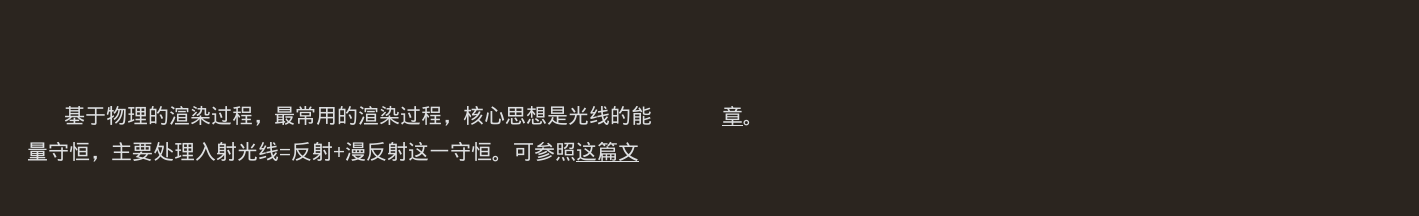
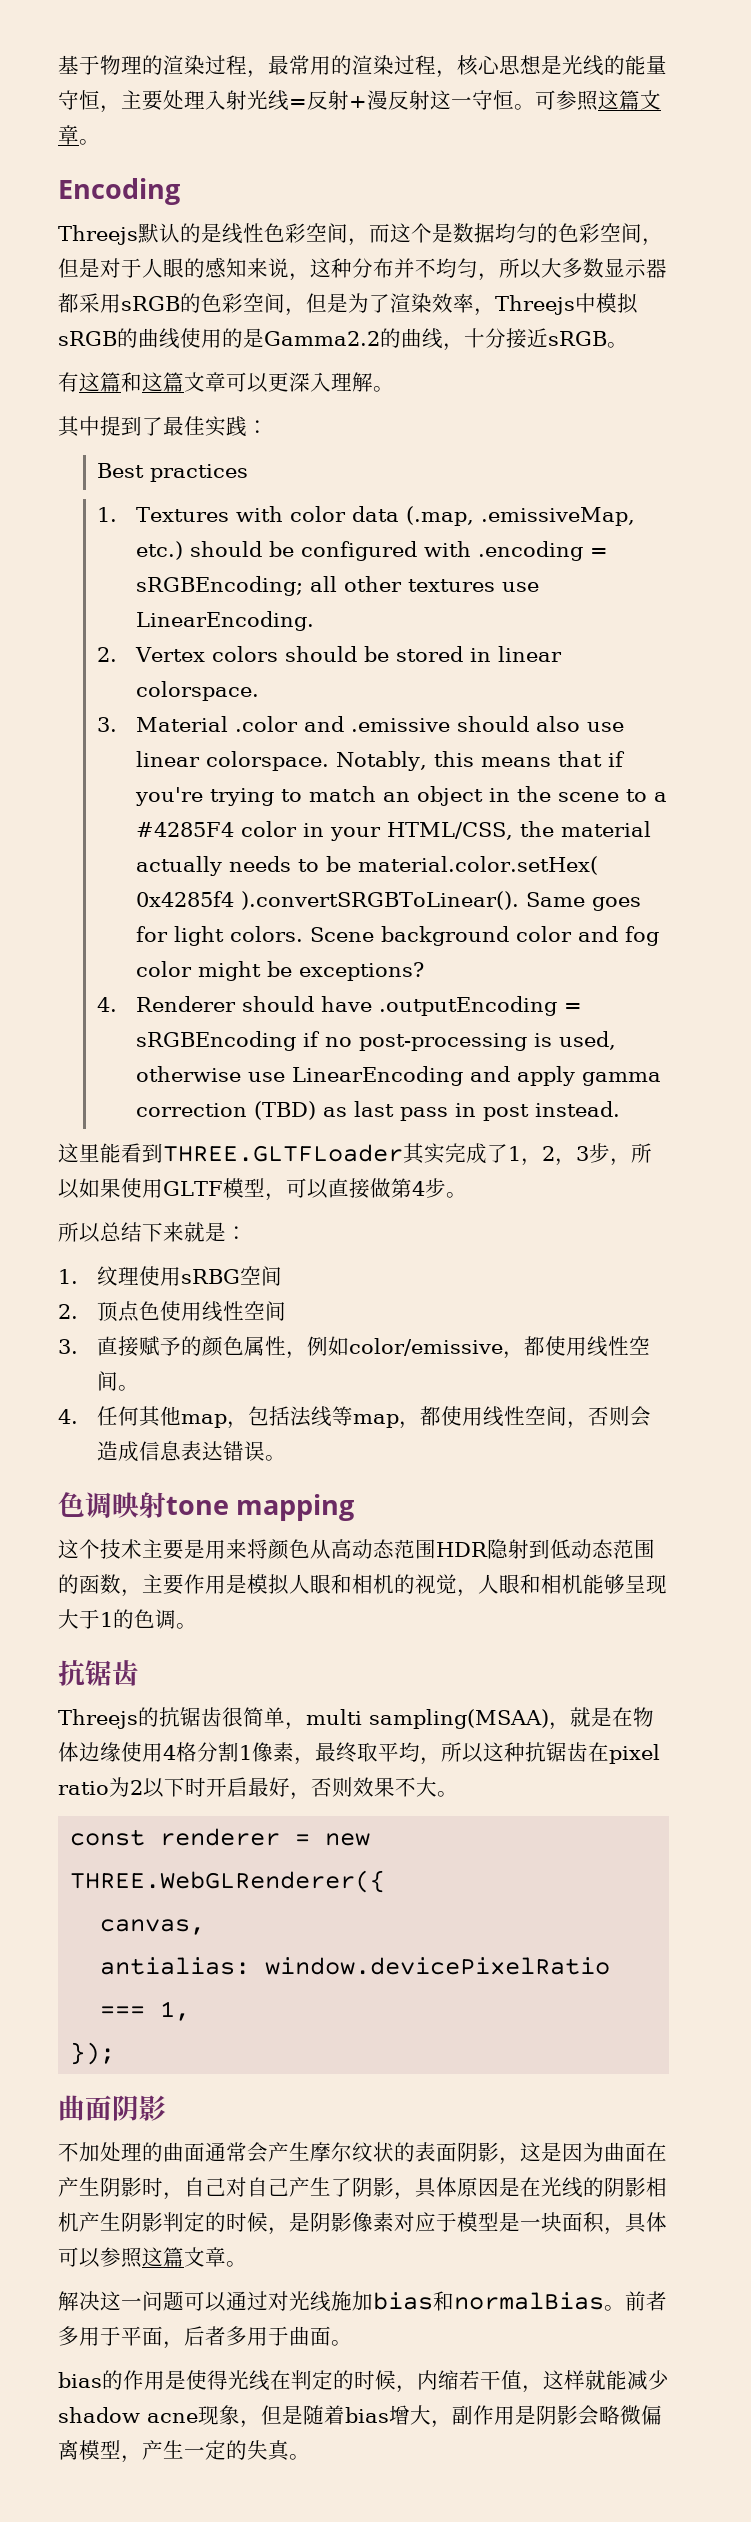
(764, 122) none -> [58,178,180,205] [58,223,663,246] [58,257,667,281] [58,293,638,316] [58,328,628,351] [58,372,394,393] [58,416,268,437] [97,463,249,482] [97,506,635,526] [136,541,609,561] [136,576,540,596] [136,611,315,631] [97,646,562,662] [136,681,260,701] [97,716,625,732] [136,751,625,771] [135,786,668,806] [136,821,651,841] [136,856,599,876] [136,891,641,911] [136,926,660,946] [136,961,425,981] [97,996,583,1016] [136,1031,617,1051] [136,1066,662,1086] [136,1101,621,1121] [58,1143,652,1166] [58,1178,467,1201] [58,1222,247,1243] [58,1266,283,1286] [58,1301,287,1322] [58,1336,651,1359] [97,1371,140,1391] [58,1406,652,1429] [97,1441,287,1462] [58,1492,355,1521] [58,1539,655,1560] [58,1574,667,1597] [58,1609,197,1629] [58,1660,139,1686] [58,1707,654,1730] [58,1742,660,1765] [58,1777,458,1800] [70,1828,371,1846] [70,1870,386,1893] [100,1919,206,1935] [100,1957,611,1975] [100,2001,191,2021] [70,2042,116,2065] [58,2095,166,2121] [58,2142,667,2165] [58,2177,667,2200] [58,2212,667,2235] [58,2247,247,2268] [58,2291,667,2312] [58,2326,352,2349] [58,2370,669,2393] [58,2405,662,2428] [58,2440,310,2463] // Encoding // Threejs默认的是线性色彩空间，而这个是数据均匀的色彩空间，但是对于人眼的感知来说，这种分布并不均匀，所以大多数显示器都采用sRGB的色彩空间，但是为了渲染效率，Threejs中模拟sRGB的曲线使用的是Gamma2.2的曲线，十分接近sRGB。 // 有这篇和这篇文章可以更深入理解。 // 其中提到了最佳实践： // Best practices // 1. Textures with color data (.map, .emissiveMap, etc.) should be configured with .encoding = sRGBEncoding; all other textures use LinearEncoding. // 2. Vertex colors should be stored in linear colorspace. // 3. Material .color and .emissive should also use linear colorspace. Notably, this means that if you're trying to match an object in the scene to a #4285F4 color in your HTML/CSS, the material actually needs to be material.color.setHex( 0x4285f4 ).convertSRGBToLinear(). Same goes for light colors. Scene background color and fog color might be exceptions? // 4. Renderer should have .outputEncoding = sRGBEncoding if no post-processing is used, otherwise use LinearEncoding and apply gamma correction (TBD) as last pass in post instead. // 这里能看到THREE.GLTFLoader其实完成了1，2，3步，所以如果使用GLTF模型，可以直接做第4步。 // 所以总结下来就是： // 1.纹理使用sRBG空间 // 2.顶点色使用线性空间 // 3.直接赋予的颜色属性，例如color/emissive，都使用线性空间。 // 4.任何其他map，包括法线等map，都使用线性空间，否则会造成信息表达错误。 // 色调映射tone mapping // 这个技术主要是用来将颜色从高动态范围HDR隐射到低动态范围的函数，主要作用是模拟人眼和相机的视觉，人眼和相机能够呈现大于1的色调。 // 抗锯齿 // Threejs的抗锯齿很简单，multi sampling(MSAA)，就是在物体边缘使用4格分割1像素，最终取平均，所以这种抗锯齿在pixel ratio为2以下时开启最好，否则效果不大。 // const renderer = new THREE.WebGLRenderer({ // canvas, // antialias: window.devicePixelRatio === 1, // }); // 曲面阴影 // 不加处理的曲面通常会产生摩尔纹状的表面阴影，这是因为曲面在产生阴影时，自己对自己产生了阴影，具体原因是在光线的阴影相机产生阴影判定的时候，是阴影像素对应于模型是一块面积，具体可以参照这篇文章。 // 解决这一问题可以通过对光线施加bias和normalBias。前者多用于平面，后者多用于曲面。 // bias的作用是使得光线在判定的时候，内缩若干值，这样就能减少shadow acne现象，但是随着bias增大，副作用是阴影会略微偏离模型，产生一定的失真。

